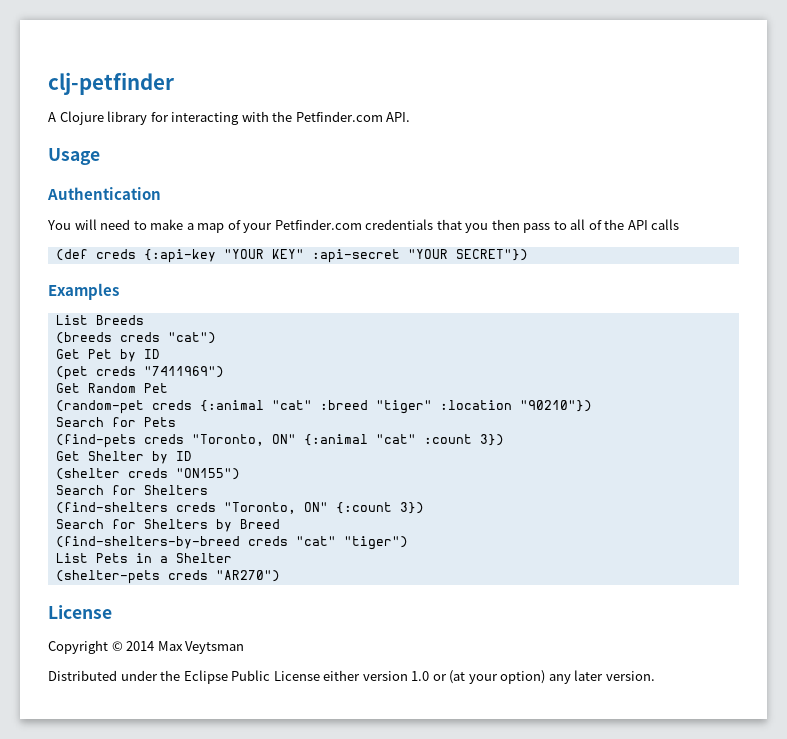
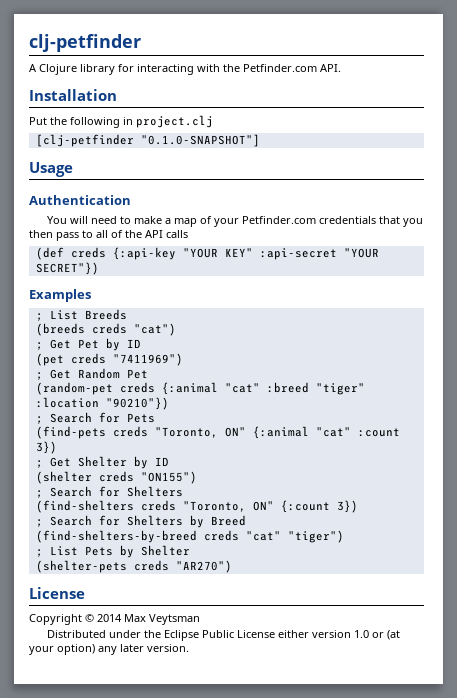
(411, 117) none -> [29,89,117,101] [29,115,213,128] [35,134,260,147] // Installation // Put the following in project.clj // [clj-petfinder "0.1.0-SNAPSHOT"]
(119, 291) none -> [35,313,43,321] ;
(216, 338) none -> [35,342,43,350] ;
(224, 372) none -> [35,372,43,380] ;
(592, 406) none -> [35,416,43,424] ;
(504, 440) none -> [35,460,43,468] ;
(240, 474) none -> [35,490,43,498] ;
(424, 508) none -> [35,519,43,527] ;
(408, 543) none -> [35,549,43,557] ;
[135,553,168,563] in a -> [119,545,134,558] by

